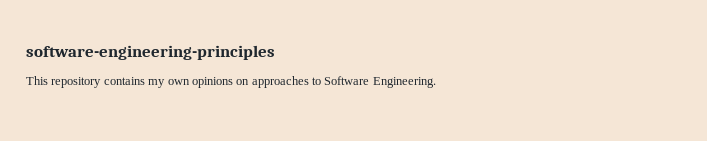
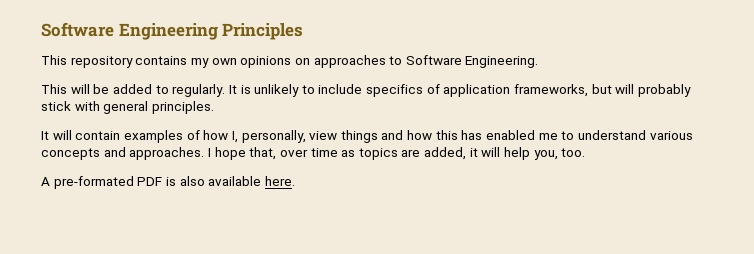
[26,45,275,60] software-engineering-principles -> [41,22,304,40] Software Engineering Principles
(436, 82) none -> [41,84,691,97] [41,101,214,114] [41,130,693,143] [41,147,586,160] [41,176,295,189] // This will be added to regularly. It is unlikely to include specifics of application frameworks, but will probably stick with general principles. // It will contain examples of how I, personally, view things and how this has enabled me to understand various concepts and approaches. I hope that, over time as topics are added, it will help you, too. // A pre-formated PDF is also available here.

